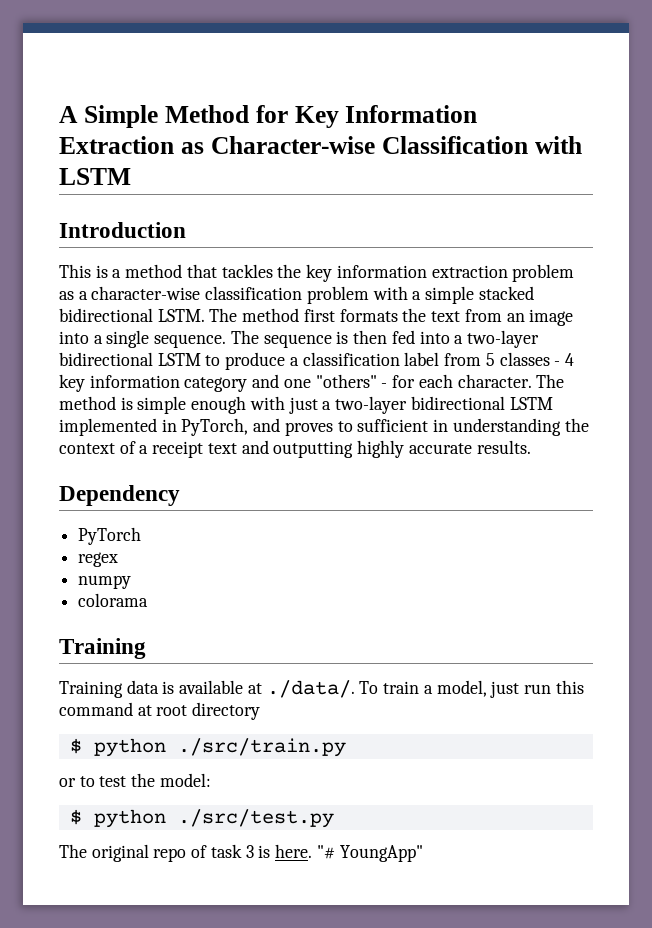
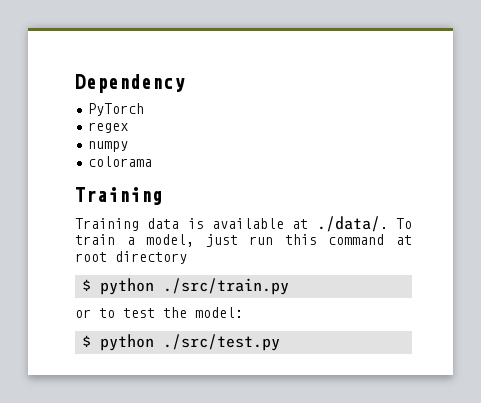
[59,105,478,128] [59,136,582,154] [59,168,131,185] [59,222,186,238] [59,264,575,282] [59,286,534,304] [59,308,574,326] [59,330,539,348] [59,352,574,370] [59,374,565,392] [59,396,553,414] [59,418,589,436] [59,440,531,458] A Simple Method for Key Information Extraction as Character-wise Classification with LSTM // Introduction // This is a method that tackles the key information extraction problem as a character-wise classification problem with a simple stacked bidirectional LSTM. The method first formats the text from an image into a single sequence. The sequence is then fed into a two-layer bidirectional LSTM to produce a classification label from 5 classes - 4 key information category and one "others" - for each character. The method is simple enough with just a two-layer bidirectional LSTM implemented in PyTorch, and proves to sufficient in understanding the context of a receipt text and outputting highly accurate results. // -> (75, 83) none
[59,844,423,862] // The original repo of task 3 is here. "# YoungApp" -> (281, 342) none

